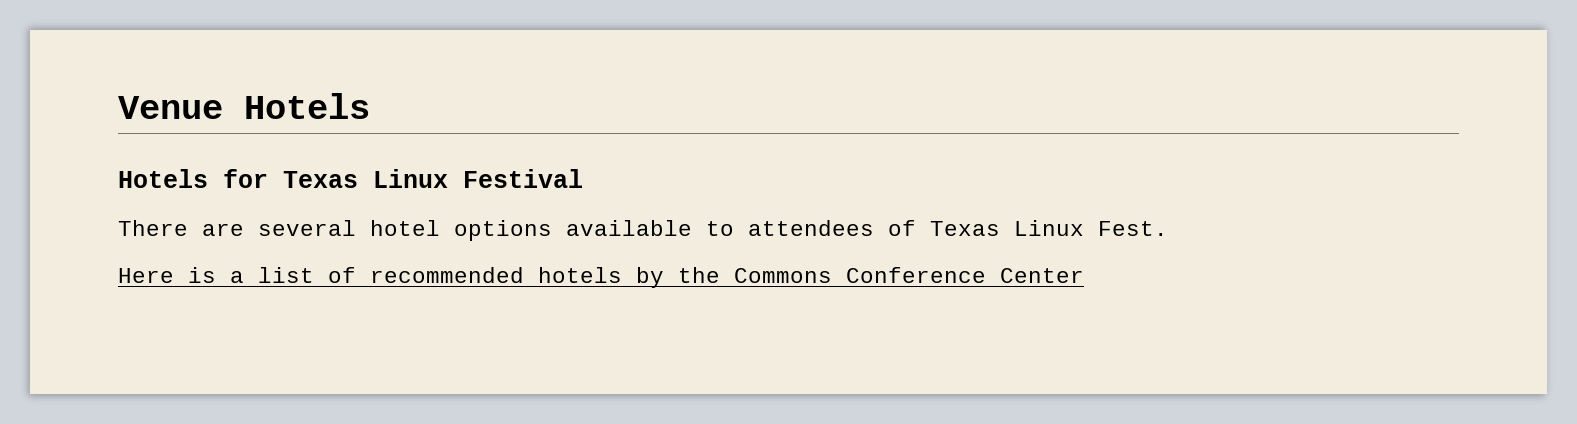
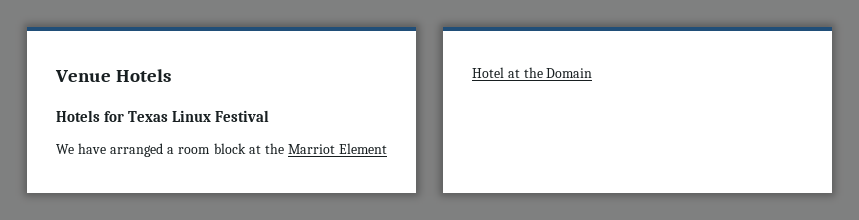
[118,220,1168,241] [118,267,1084,288] There are several hotel options available to attendees of Texas Linux Fest. // Here is a list of recommended hotels by the Commons Conference Center -> [56,143,387,157] [472,67,593,78] We have arranged a room block at the Marriot Element Hotel at the Domain

